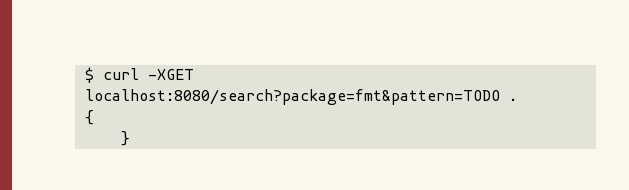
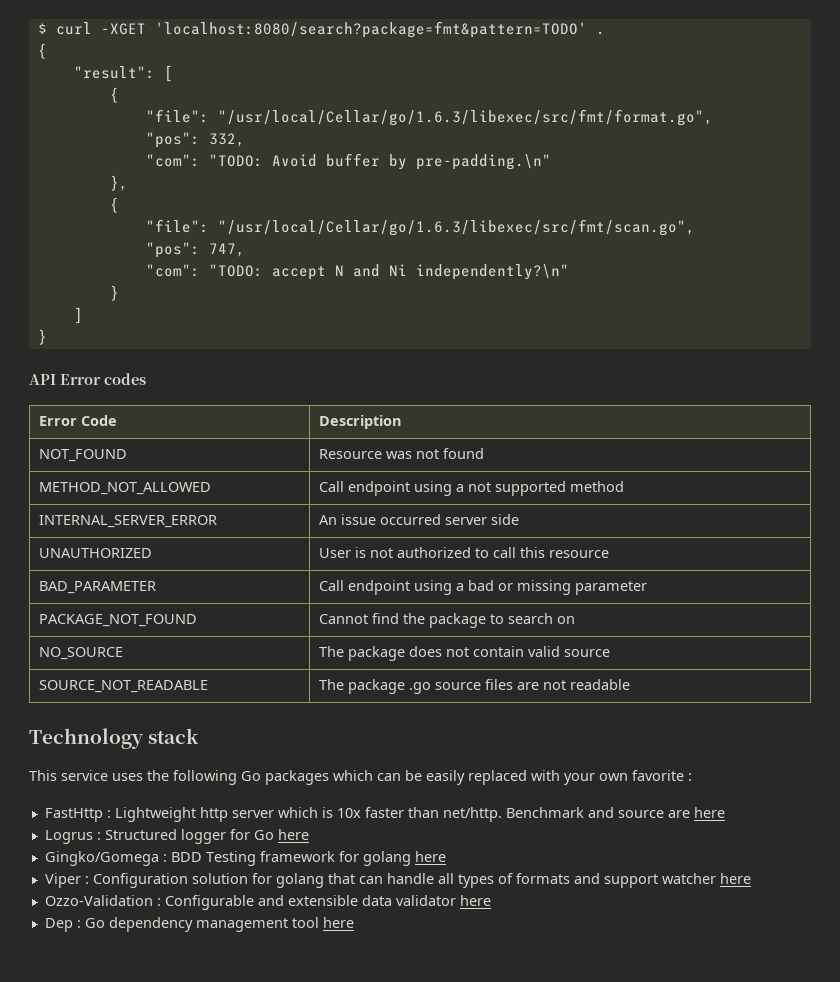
[84,89,500,105] localhost:8080/search?package=fmt&pattern=TODO -> [154,21,587,38] 'localhost:8080/search?package=fmt&pattern=TODO'
[120,131,130,146] } -> [73,65,173,82] [109,87,119,103] [145,109,713,126] [145,132,245,148] [145,153,551,170] [109,175,128,191] [109,197,119,213] [145,219,695,236] [145,242,245,258] [145,264,569,280] [109,285,119,301] [73,307,83,324] [37,329,47,345] [29,373,146,385] [39,415,118,426] [319,415,403,429] [39,449,128,462] [319,448,485,459] [39,482,212,495] [319,481,625,496] [39,515,218,528] [319,514,520,525] [39,548,153,558] [319,547,610,558] [39,581,157,594] [319,580,648,595] [39,614,198,627] [319,613,576,628] [39,647,124,660] [319,646,611,661] [39,680,209,693] [319,679,631,694] [29,728,200,749] [29,770,692,785] [44,807,725,822] [44,829,309,844] [44,851,446,866] [44,873,751,888] [44,895,491,910] [44,917,354,932] "result": [ // { // "file": "/usr/local/Cellar/go/1.6.3/libexec/src/fmt/format.go", // "pos": 332, // "com": "TODO: Avoid buffer by pre-padding.\n" // }, // { // "file": "/usr/local/Cellar/go/1.6.3/libexec/src/fmt/scan.go", // "pos": 747, // "com": "TODO: accept N and Ni independently?\n" // } // ] // } // API Error codes // Error Code | Description // NOT_FOUND | Resource was not found // METHOD_NOT_ALLOWED | Call endpoint using a not supported method // INTERNAL_SERVER_ERROR | An issue occurred server side // UNAUTHORIZED | User is not authorized to call this resource // BAD_PARAMETER | Call endpoint using a bad or missing parameter // PACKAGE_NOT_FOUND | Cannot find the package to search on // NO_SOURCE | The package does not contain valid source // SOURCE_NOT_READABLE | The package .go source files are not readable // Technology stack // This service uses the following Go packages which can be easily replaced with your own favorite : // FastHttp : Lightweight http server which is 10x faster than net/http. Benchmark and source are here // Logrus : Structured logger for Go here // Gingko/Gomega : BDD Testing framework for golang here // Viper : Configuration solution for golang that can handle all types of formats and support watcher here // Ozzo-Validation : Configurable and extensible data validator here // Dep : Go dependency management tool here

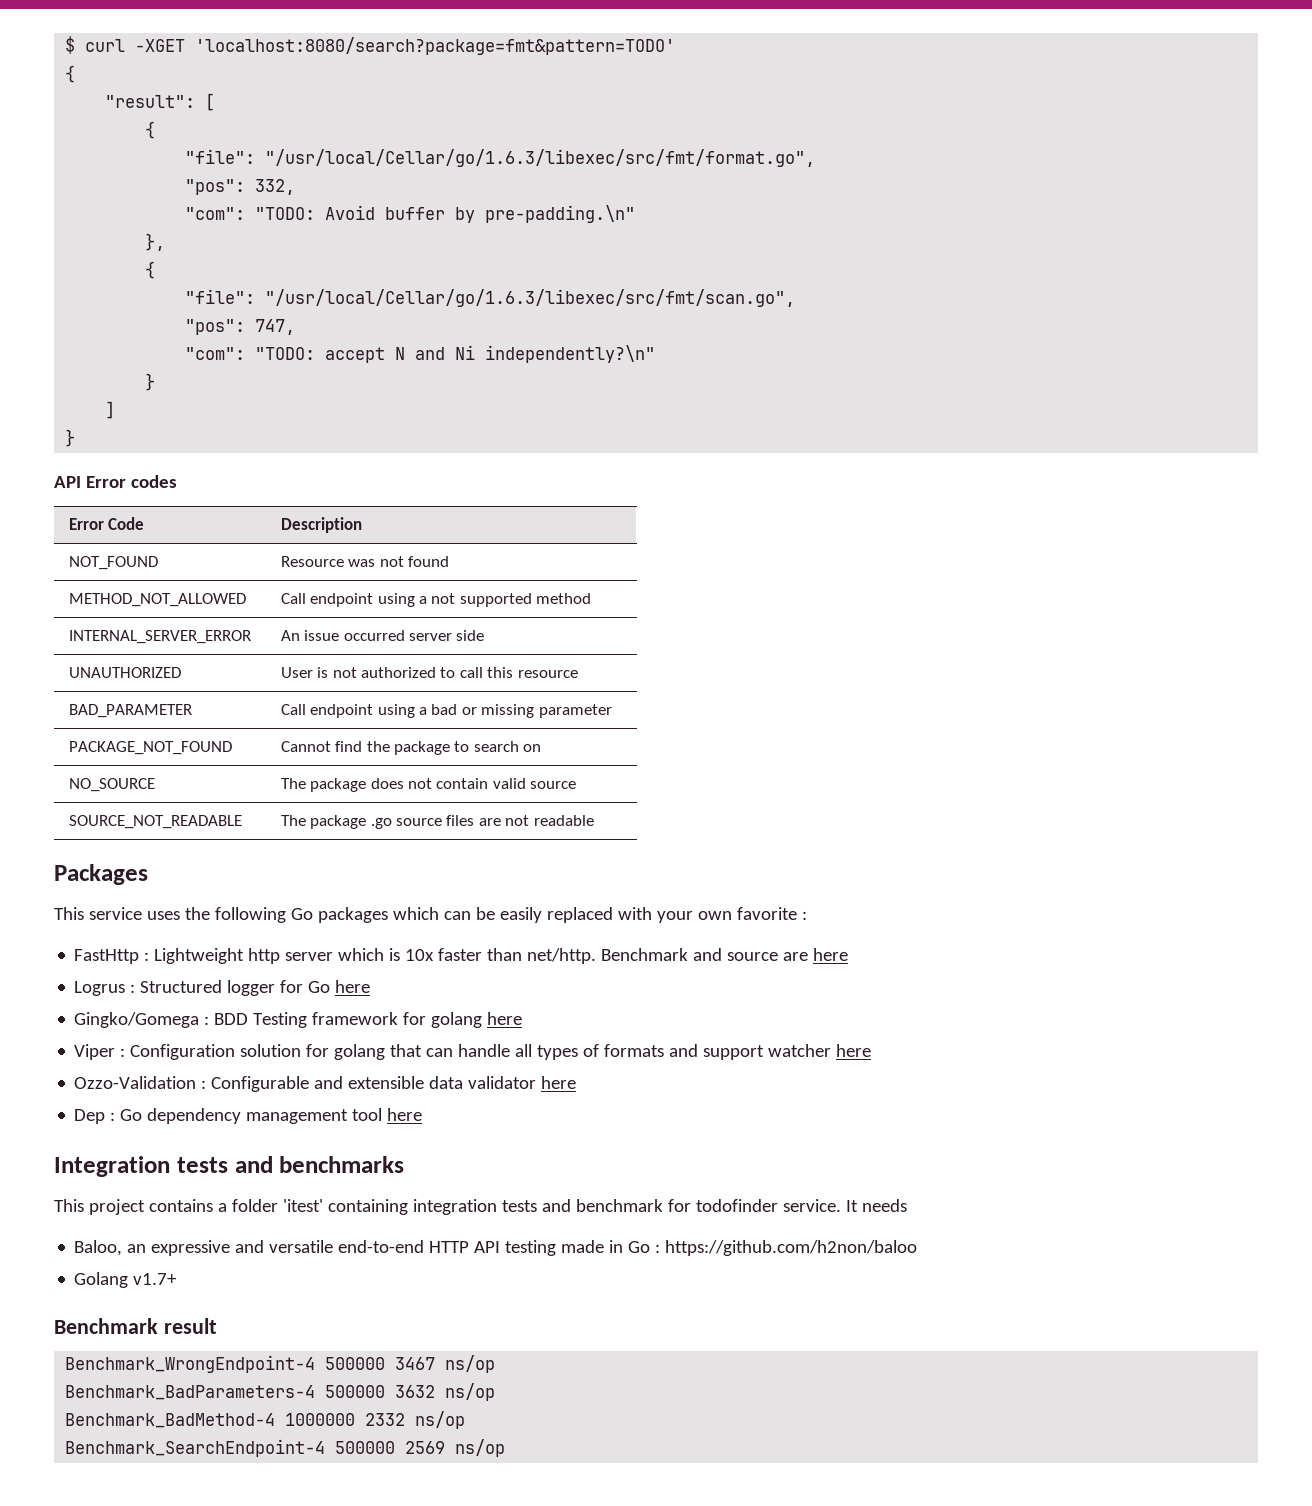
[595,31,605,35] . -> (676, 46) none
[29,728,200,749] Technology stack -> [54,864,148,885] Packages
(354, 922) none -> [54,1156,405,1177] [54,1199,907,1215] [74,1240,918,1256] [74,1272,178,1288] [54,1318,217,1334] [65,1355,496,1373] [65,1383,496,1401] [65,1411,466,1429] [65,1439,506,1457] // Integration tests and benchmarks // This project contains a folder 'itest' containing integration tests and benchmark for todofinder service. It needs // Baloo, an expressive and versatile end-to-end HTTP API testing made in Go : https://github.com/h2non/baloo // Golang v1.7+ // Benchmark result // Benchmark_WrongEndpoint-4 500000 3467 ns/op // Benchmark_BadParameters-4 500000 3632 ns/op // Benchmark_BadMethod-4 1000000 2332 ns/op // Benchmark_SearchEndpoint-4 500000 2569 ns/op

